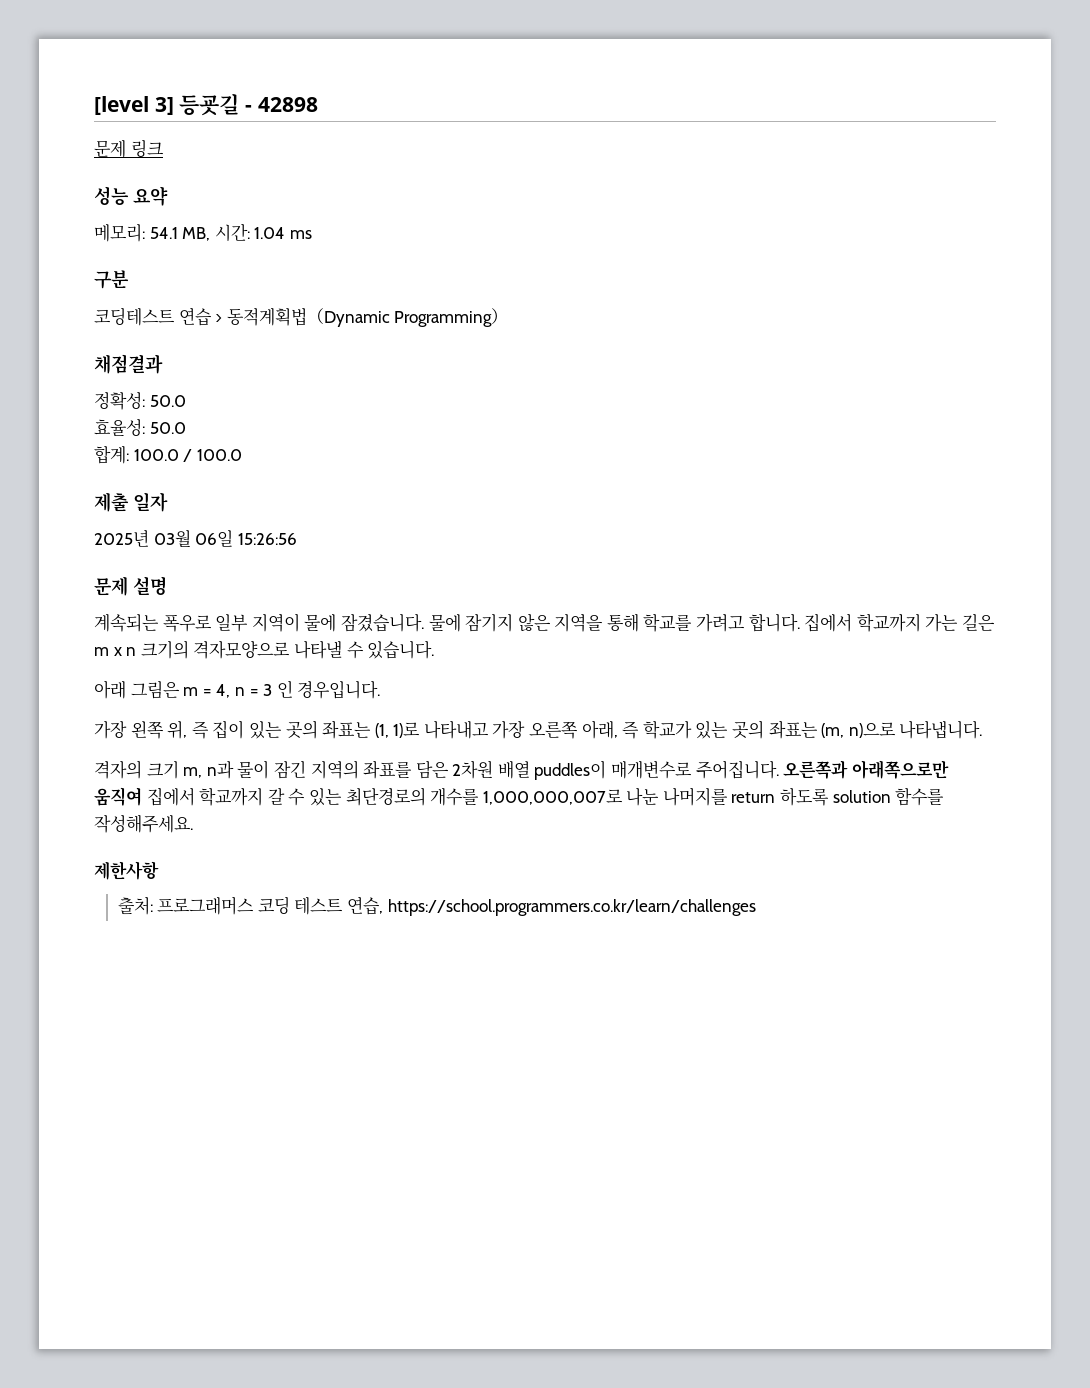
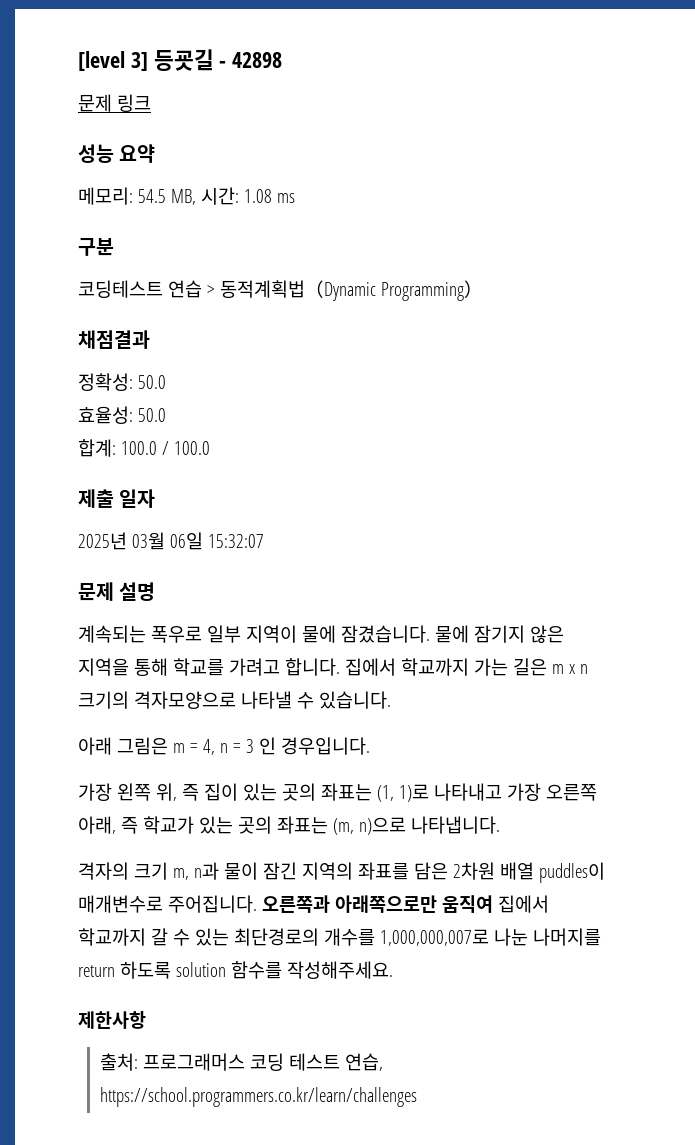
[149,227,178,239] 54.1 -> [137,189,166,203] 54.5
[254,227,286,239] 1.04 -> [243,189,272,203] 1.08
[237,533,297,545] 15:26:56 -> [207,534,264,548] 15:32:07

